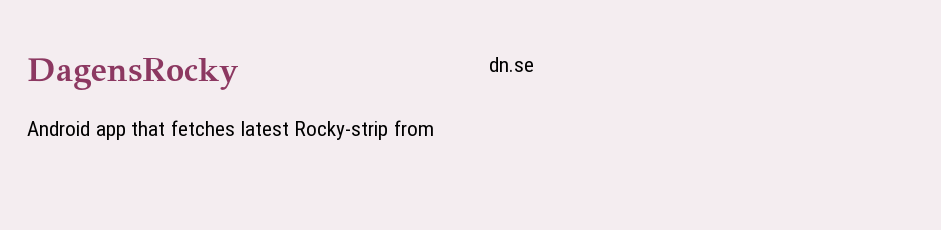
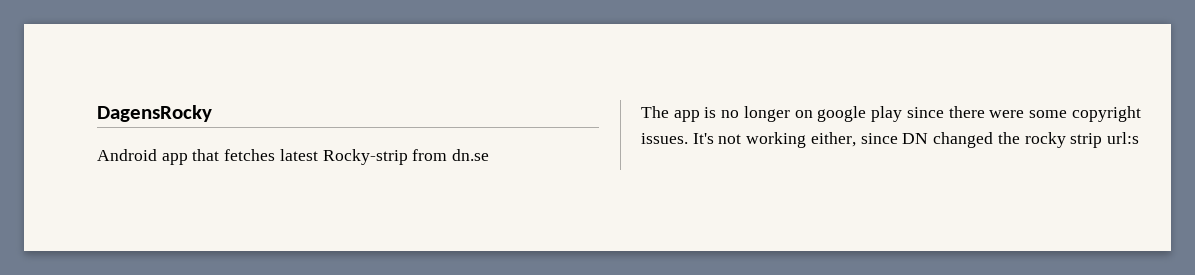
(534, 64) none -> [641,106,1141,122] [641,132,1139,148] // The app is no longer on google play since there were some copyright issues. It's not working either, since DN changed the rocky strip url:s

